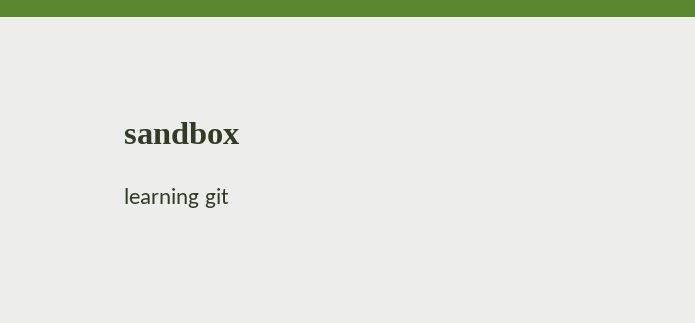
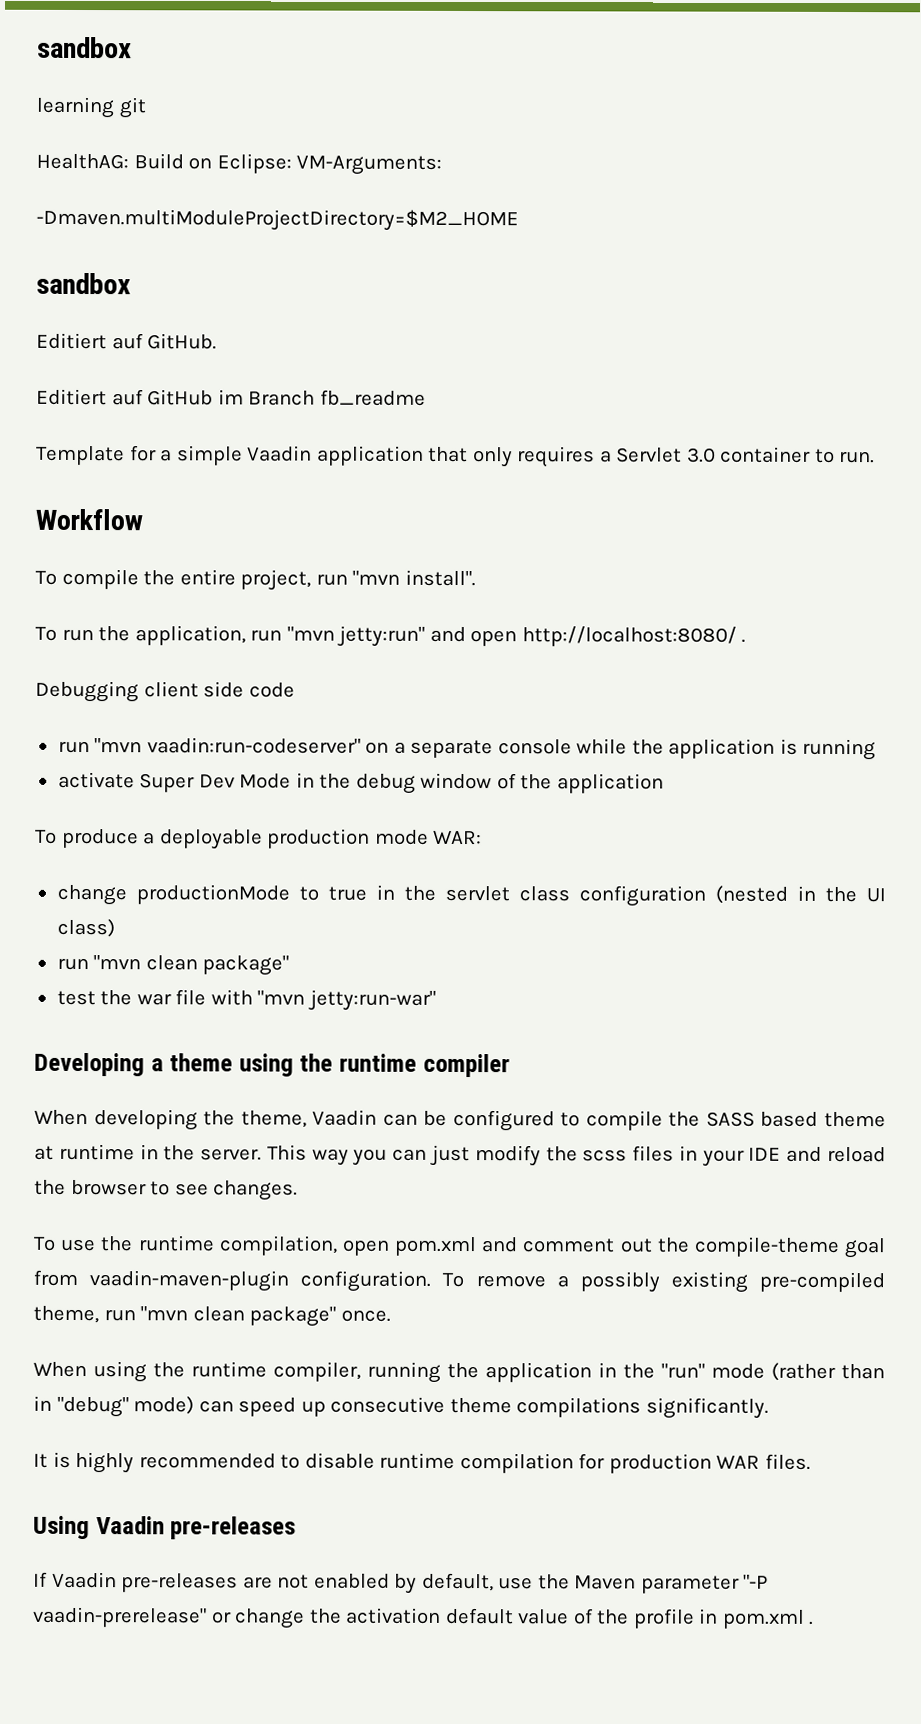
(230, 198) none -> [36,153,443,175] [36,208,519,232] [36,272,131,295] [36,332,218,350] [36,388,426,406] [36,445,876,468] [35,508,143,531] [35,568,476,591] [35,625,747,647] [35,680,295,703] [57,737,877,761] [57,771,664,794] [35,828,483,850] [56,884,887,907] [56,918,115,938] [56,955,290,976] [56,989,436,1011] [34,1052,510,1078] [34,1109,887,1132] [34,1143,887,1167] [34,1179,299,1201] [33,1235,886,1259] [33,1269,885,1293] [33,1305,391,1327] [33,1361,885,1383] [33,1395,769,1419] [33,1451,811,1474] [33,1515,297,1540] [33,1571,769,1594] [32,1606,815,1629] // HealthAG: Build on Eclipse: VM-Arguments: // -Dmaven.multiModuleProjectDirectory=$M2_HOME // sandbox // Editiert auf GitHub. // Editiert auf GitHub im Branch fb_readme // Template for a simple Vaadin application that only requires a Servlet 3.0 container to run. // Workflow // To compile the entire project, run "mvn install". // To run the application, run "mvn jetty:run" and open http://localhost:8080/ . // Debugging client side code // run "mvn vaadin:run-codeserver" on a separate console while the application is running // activate Super Dev Mode in the debug window of the application // To produce a deployable production mode WAR: // change productionMode to true in the servlet class configuration (nested in the UI class) // run "mvn clean package" // test the war file with "mvn jetty:run-war" // Developing a theme using the runtime compiler // When developing the theme, Vaadin can be configured to compile the SASS based theme at runtime in the server. This way you can just modify the scss files in your IDE and reload the browser to see changes. // To use the runtime compilation, open pom.xml and comment out the compile-theme goal from vaadin-maven-plugin configuration. To remove a possibly existing pre-compiled theme, run "mvn clean package" once. // When using the runtime compiler, running the application in the "run" mode (rather than in "debug" mode) can speed up consecutive theme compilations significantly. // It is highly recommended to disable runtime compilation for production WAR files. // Using Vaadin pre-releases // If Vaadin pre-releases are not enabled by default, use the Maven parameter "-P vaadin-prerelease" or change the activation default value of the profile in pom.xml .

